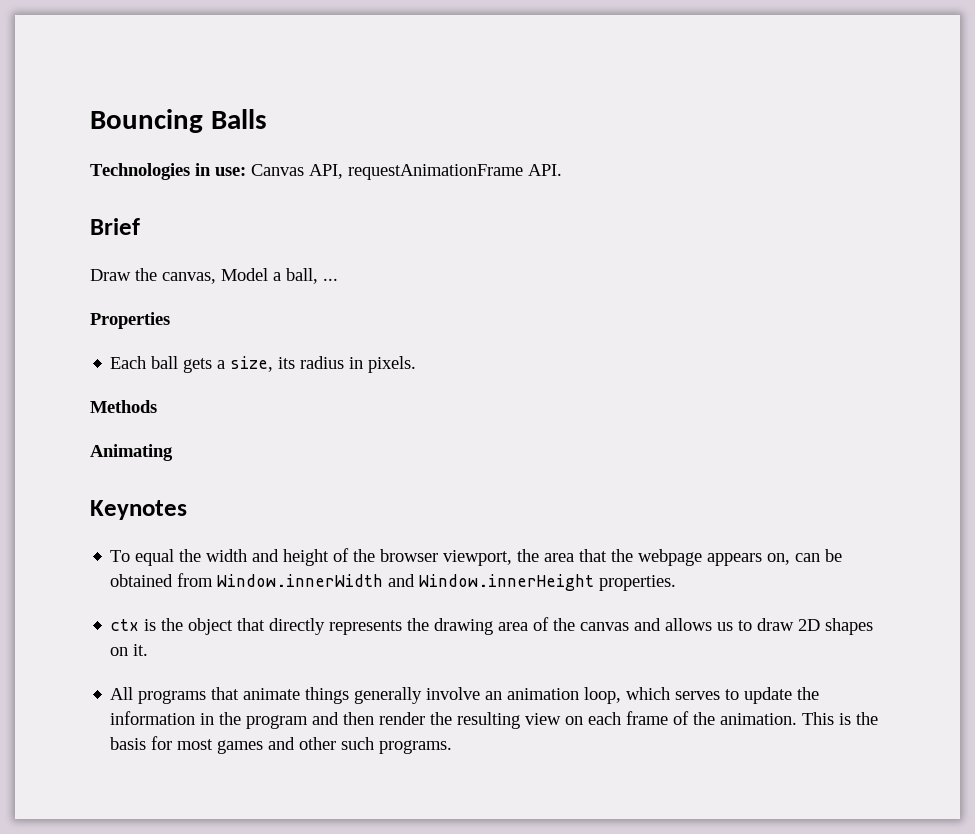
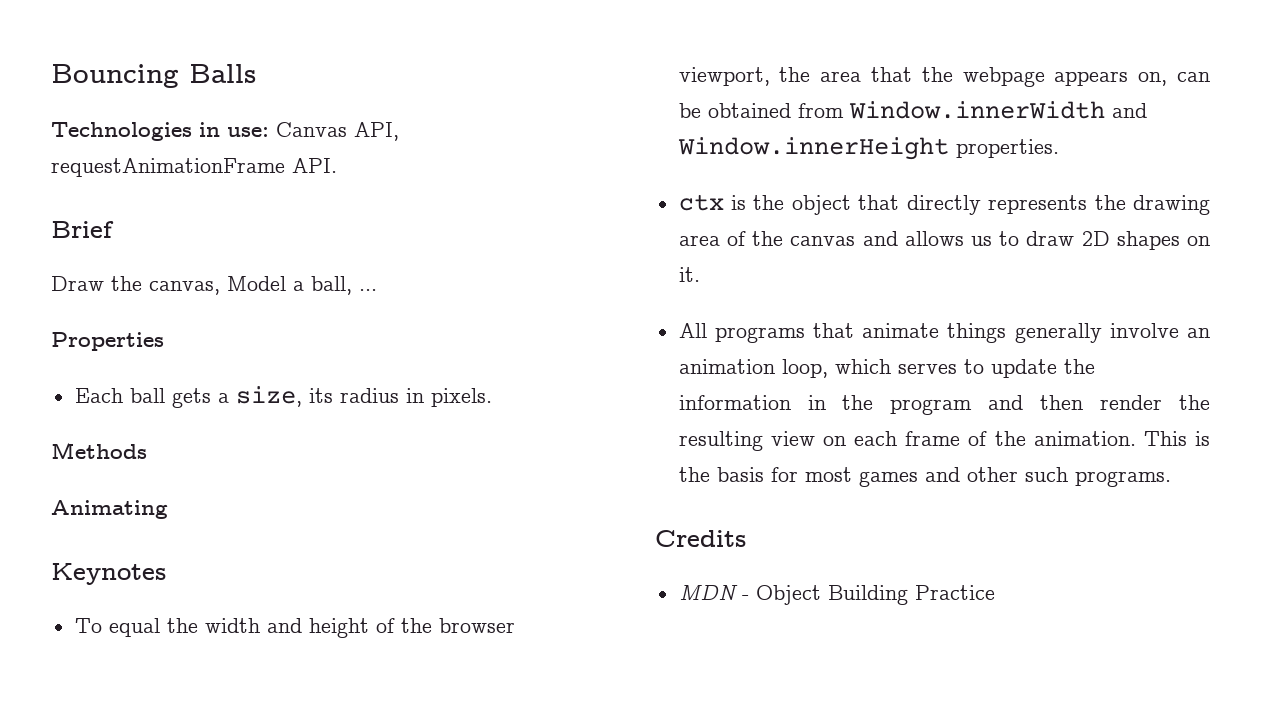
(453, 747) none -> [655,530,746,547] [678,584,995,605] // Credits // MDN - Object Building Practice

